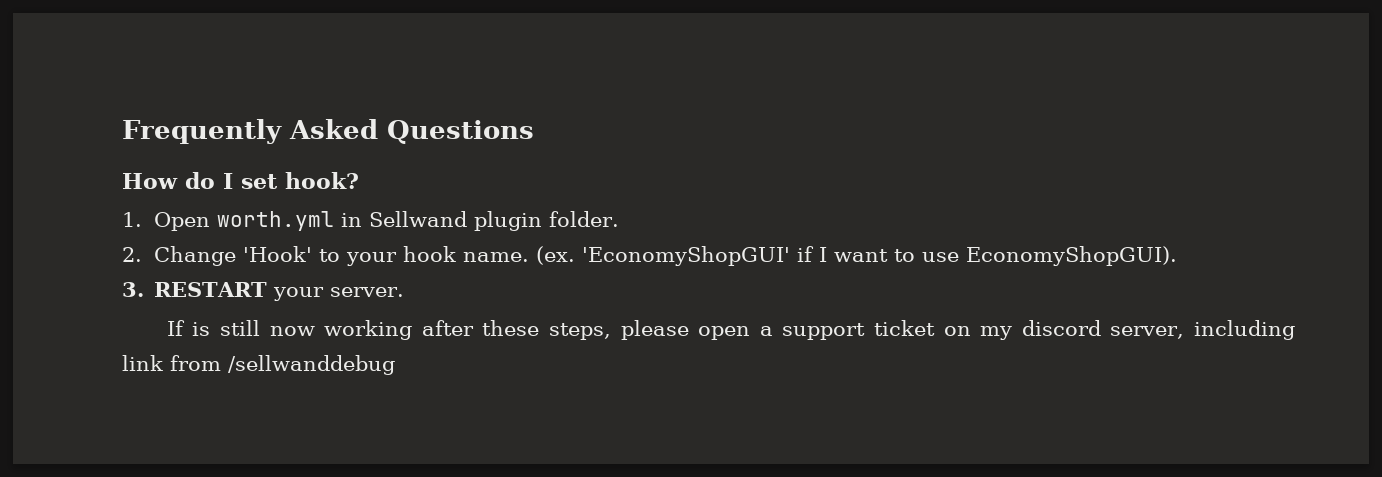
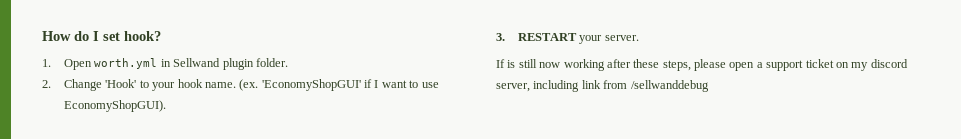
[122,119,534,144] Frequently Asked Questions // -> (42, 36) none

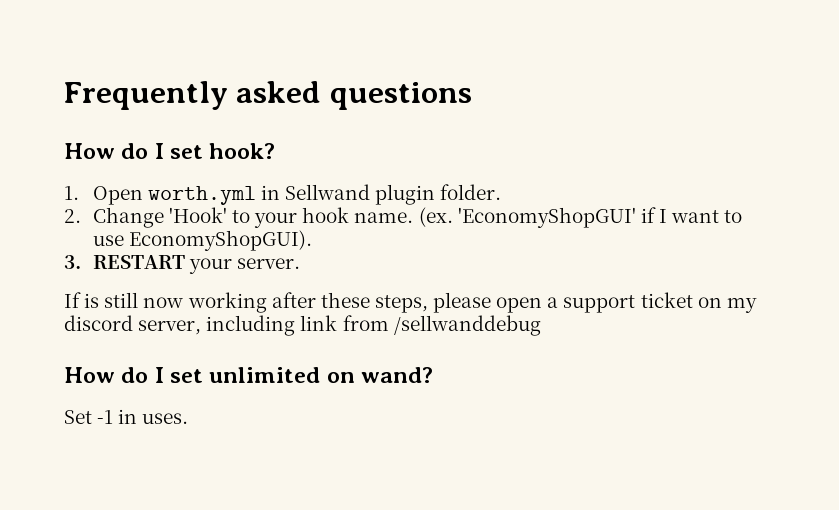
(42, 36) none -> [64,81,472,110] Frequently asked questions //
(709, 86) none -> [64,367,434,383] [64,409,189,424] // How do I set unlimited on wand? // Set -1 in uses.

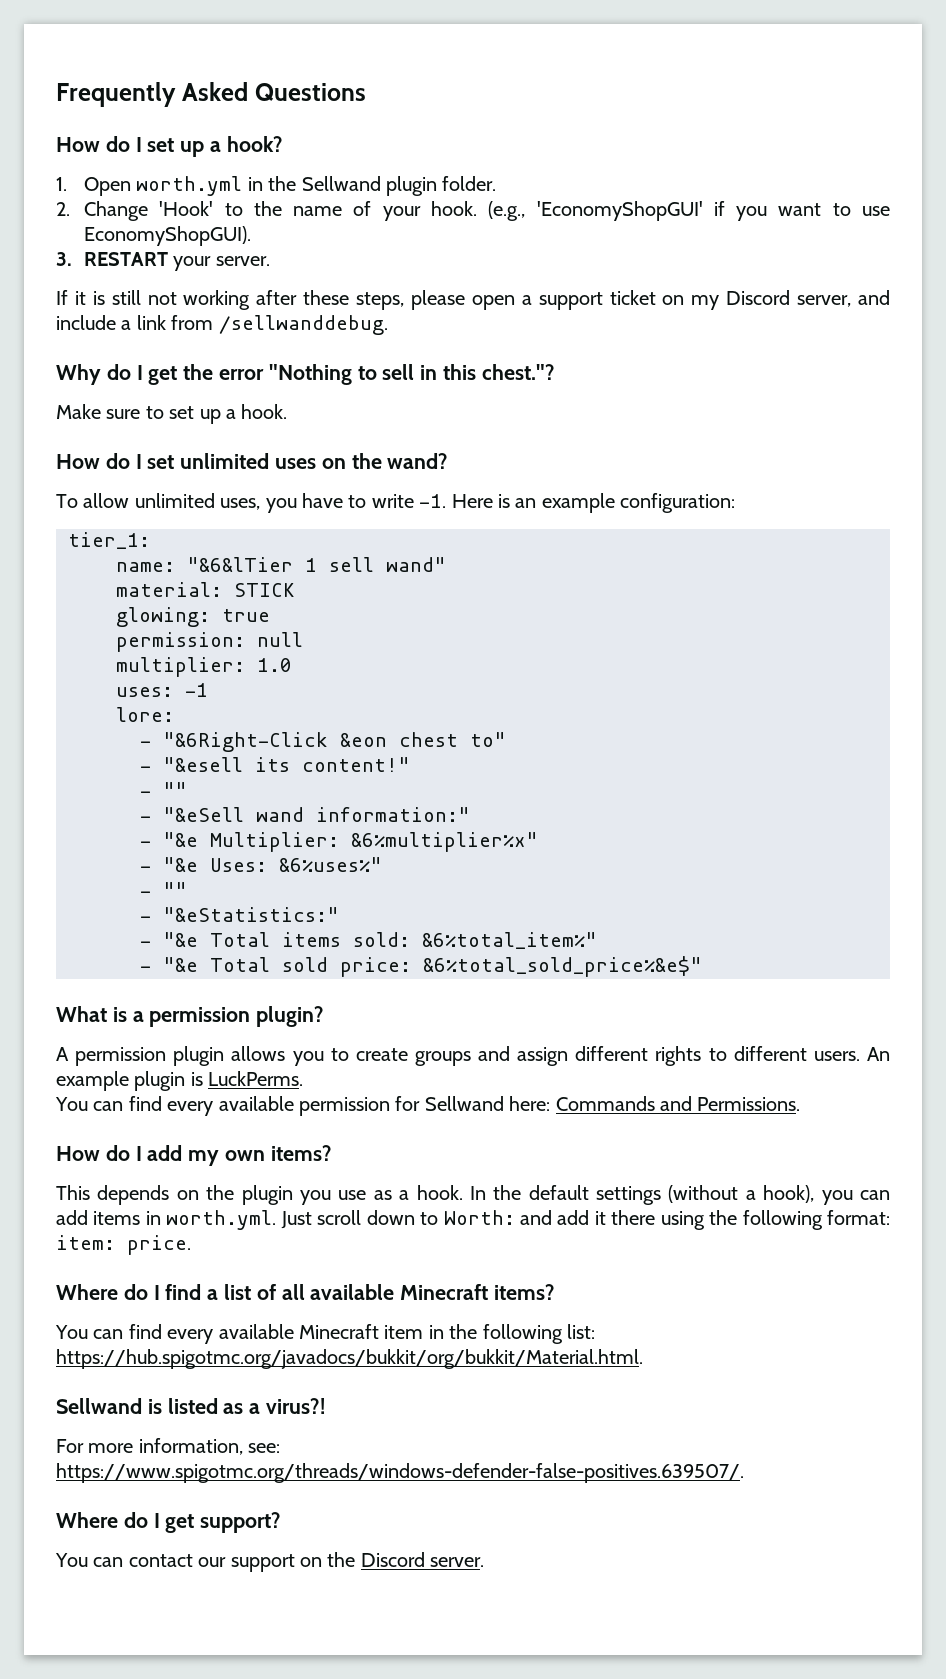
[236,81,472,110] [64,143,204,159] asked questions // How do I set -> [181,82,366,101] [56,136,222,157] Asked Questions // How do I set up a
(281, 192) none -> [268,176,297,191] the
[254,207,453,228] your hook name. (ex. -> [253,201,526,221] the name of your hook. (e.g.,
[658,209,667,223] I -> [736,206,768,221] you
(81, 300) none -> [74,291,86,305] it
[143,297,184,308] now -> [147,292,177,305] not
[64,315,541,336] discord server, including link from /sellwanddebug -> [726,290,891,307] [56,315,388,335] [56,364,555,385] [56,404,288,424] Discord server, and include a link from /sellwanddebug. // Why do I get the error "Nothing to sell in this chest."? // Make sure to set up a hook.
[326,367,434,383] [64,409,189,424] on wand? // Set -1 in uses. -> [275,453,449,469] [56,493,736,513] [68,532,150,549] [116,557,446,572] [116,582,295,597] [116,607,270,627] [116,632,303,652] [116,657,292,677] [116,683,208,697] [116,707,174,722] [140,732,506,752] [140,757,410,772] [140,782,187,797] [140,807,470,822] [140,832,538,852] [140,857,382,872] [140,882,187,897] [140,907,339,922] [140,932,597,949] [140,956,702,977] [56,1006,325,1027] [56,1046,890,1066] [56,1071,304,1091] [55,1096,801,1116] [56,1145,332,1166] [56,1185,891,1205] [56,1210,890,1230] [56,1235,191,1255] [56,1284,556,1300] [55,1324,595,1344] [56,1349,643,1369] [56,1398,326,1414] [56,1438,281,1455] [56,1463,744,1483] [56,1512,282,1533] [55,1552,485,1572] uses on the wand? // To allow unlimited uses, you have to write -1. Here is an example configuration: // tier_1: // name: "&6&lTier 1 sell wand" // material: STICK // glowing: true // permission: null // multiplier: 1.0 // uses: -1 // lore: // - "&6Right-Click &eon chest to" // - "&esell its content!" // - "" // - "&eSell wand information:" // - "&e Multiplier: &6%multiplier%x" // - "&e Uses: &6%uses%" // - "" // - "&eStatistics:" // - "&e Total items sold: &6%total_item%" // - "&e Total sold price: &6%total_sold_price%&e$" // What is a permission plugin? // A permission plugin allows you to create groups and assign different rights to different users. An example plugin is LuckPerms. // You can find every available permission for Sellwand here: Commands and Permissions. // How do I add my own items? // This depends on the plugin you use as a hook. In the default settings (without a hook), you can add items in worth.yml. Just scroll down to Worth: and add it there using the following format: item: price. // Where do I find a list of all available Minecraft items? // You can find every available Minecraft item in the following list: https://hub.spigotmc.org/javadocs/bukkit/org/bukkit/Material.html. // Sellwand is listed as a virus?! // For more information, see: https://www.spigotmc.org/threads/windows-defender-false-positives.639507/. // Where do I get support? // You can contact our support on the Discord server.

